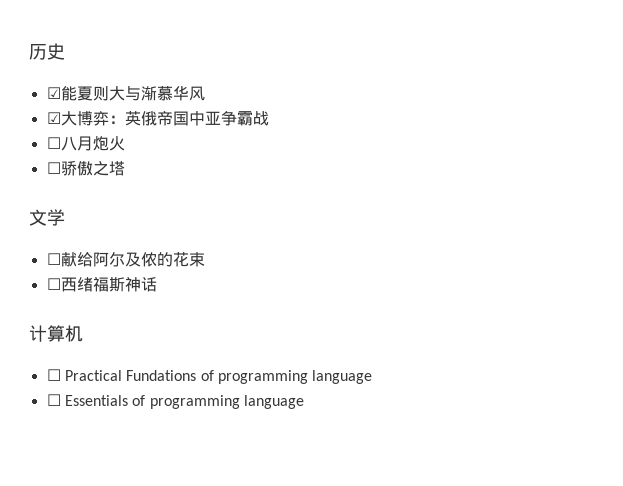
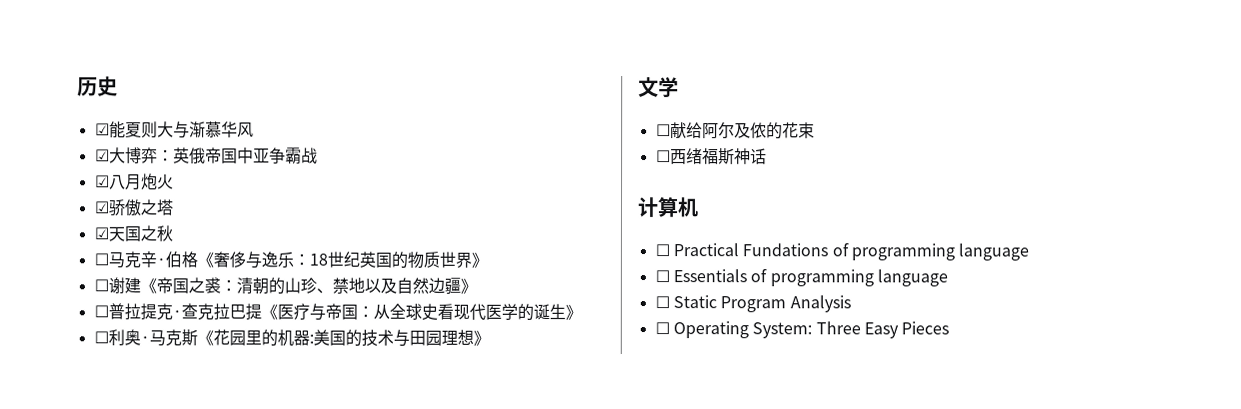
[46,137,61,149] ☐ -> [94,175,110,188] ☑
[46,162,61,174] ☐ -> [93,201,110,214] ☑
(125, 168) none -> [93,225,173,242] [93,251,488,269] [93,277,477,295] [93,303,582,321] [93,329,490,347] // ☑天国之秋 // ☐马克辛·伯格《奢侈与逸乐：18世纪英国的物质世界》 // ☐谢建《帝国之裘：清朝的山珍、禁地以及自然边疆》 // ☐普拉提克·查克拉巴提《医疗与帝国：从全球史看现代医学的诞生》 // ☐利奥·马克斯《花园里的机器:美国的技术与田园理想》
(304, 402) none -> [654,295,851,313] [654,321,950,339] // ☐ Static Program Analysis // ☐ Operating System: Three Easy Pieces

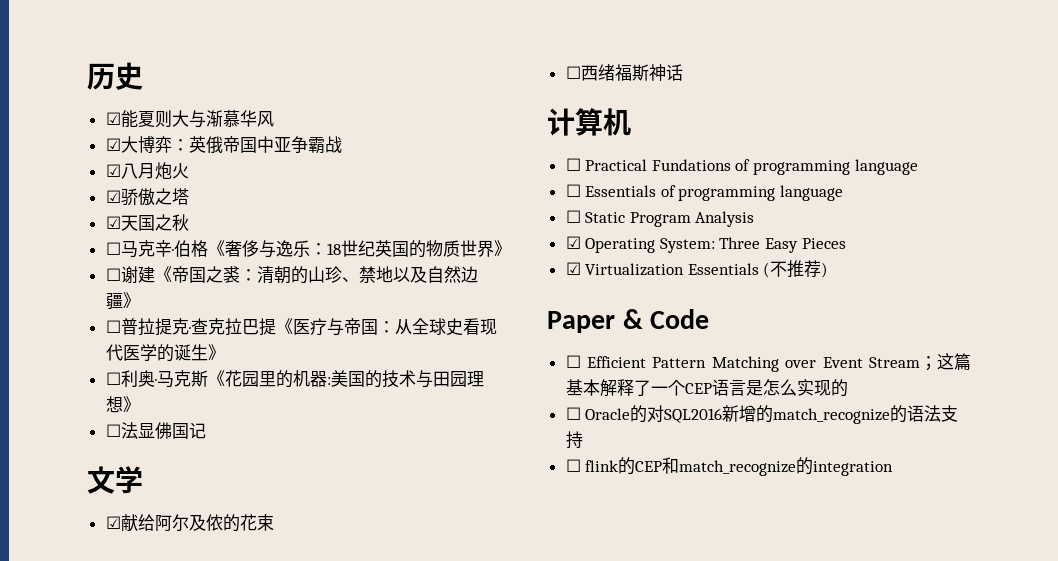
(490, 338) none -> [105,422,206,439] // ☐法显佛国记
[655,124,671,137] ☐ -> [105,516,121,529] ☑
[654,322,670,335] ☐ -> [565,236,581,249] ☑
(950, 328) none -> [565,260,829,278] [547,309,710,333] [565,353,971,372] [565,379,848,397] [565,405,959,424] [565,431,583,449] [565,457,894,476] // ☑ Virtualization Essentials (不推荐) // Paper & Code // ☐ Efficient Pattern Matching over Event Stream；这篇基本解释了一个CEP语言是怎么实现的 // ☐ Oracle的对SQL2016新增的match_recognize的语法支持 // ☐ flink的CEP和match_recognize的integration

